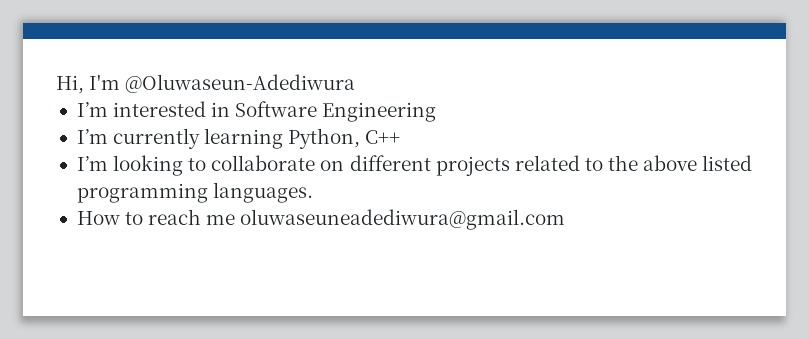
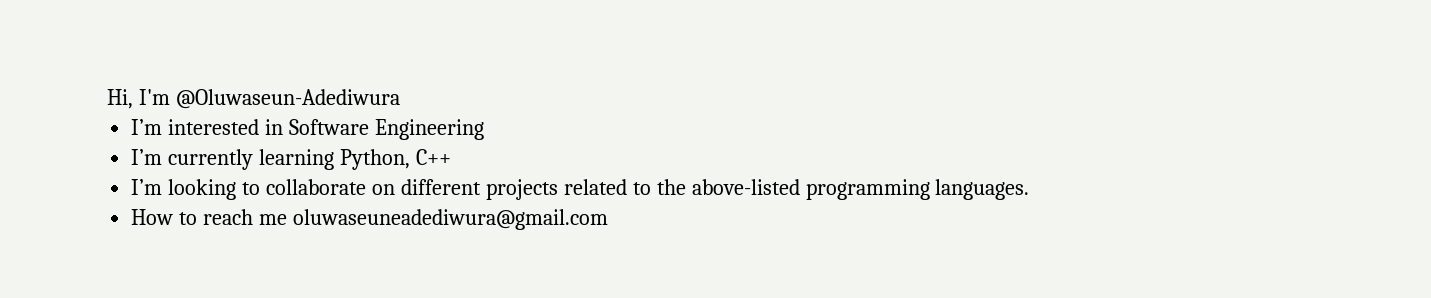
[643,155,753,171] above listed -> [691,179,800,195] above-listed

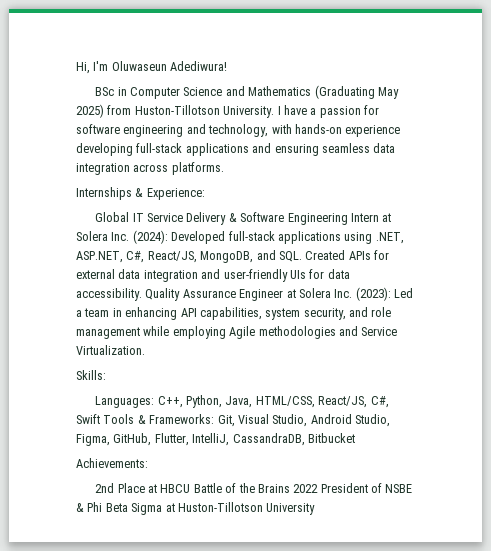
[175,89,400,109] [131,119,484,140] [131,149,451,170] [131,179,1030,200] [131,209,608,230] @Oluwaseun-Adediwura // I’m interested in Software Engineering // I’m currently learning Python, C++ // I’m looking to collaborate on different projects related to the above-listed programming languages. // How to reach me oluwaseuneadediwura@gmail.com -> [111,61,228,71] [95,85,399,99] [76,104,379,118] [76,124,401,137] [76,143,396,156] [76,162,224,175] [76,187,205,200] [95,212,392,225] [76,230,404,244] [76,250,389,263] [76,269,350,282] [76,287,413,301] [76,307,392,320] [76,326,398,339] [76,345,145,355] [76,370,106,380] [95,395,389,408] [76,414,390,427] [76,433,355,446] [76,458,148,468] [95,483,413,493] [76,502,316,515] Oluwaseun Adediwura! // BSc in Computer Science and Mathematics (Graduating May 2025) from Huston-Tillotson University. I have a passion for software engineering and technology, with hands-on experience developing full-stack applications and ensuring seamless data integration across platforms. // Internships & Experience: // Global IT Service Delivery & Software Engineering Intern at Solera Inc. (2024): Developed full-stack applications using .NET, ASP.NET, C#, React/JS, MongoDB, and SQL. Created APIs for external data integration and user-friendly UIs for data accessibility. Quality Assurance Engineer at Solera Inc. (2023): Led a team in enhancing API capabilities, system security, and role management while employing Agile methodologies and Service Virtualization. // Skills: // Languages: C++, Python, Java, HTML/CSS, React/JS, C#, Swift Tools & Frameworks: Git, Visual Studio, Android Studio, Figma, GitHub, Flutter, IntelliJ, CassandraDB, Bitbucket // Achievements: // 2nd Place at HBCU Battle of the Brains 2022 President of NSBE & Phi Beta Sigma at Huston-Tillotson University

